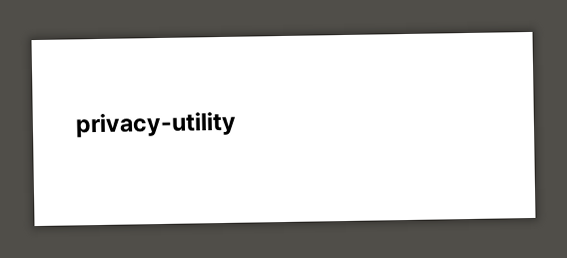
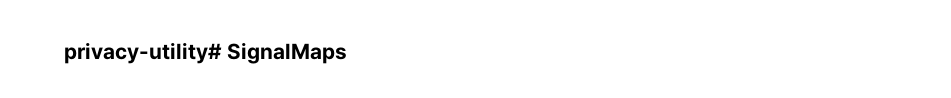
[75,111,237,138] privacy-utility -> [64,42,347,64] privacy-utility# SignalMaps

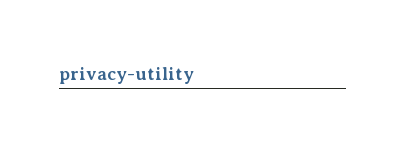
[64,42,347,64] privacy-utility# SignalMaps -> [59,67,194,84] privacy-utility

